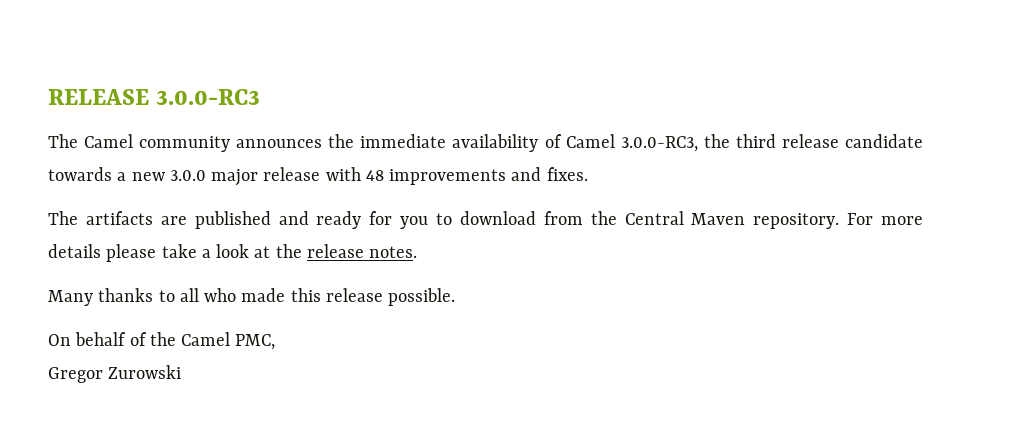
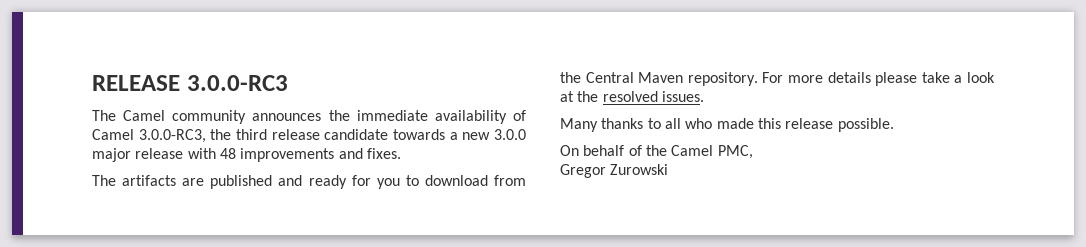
[306,244,418,258] release notes. -> [602,91,704,102] resolved issues.

